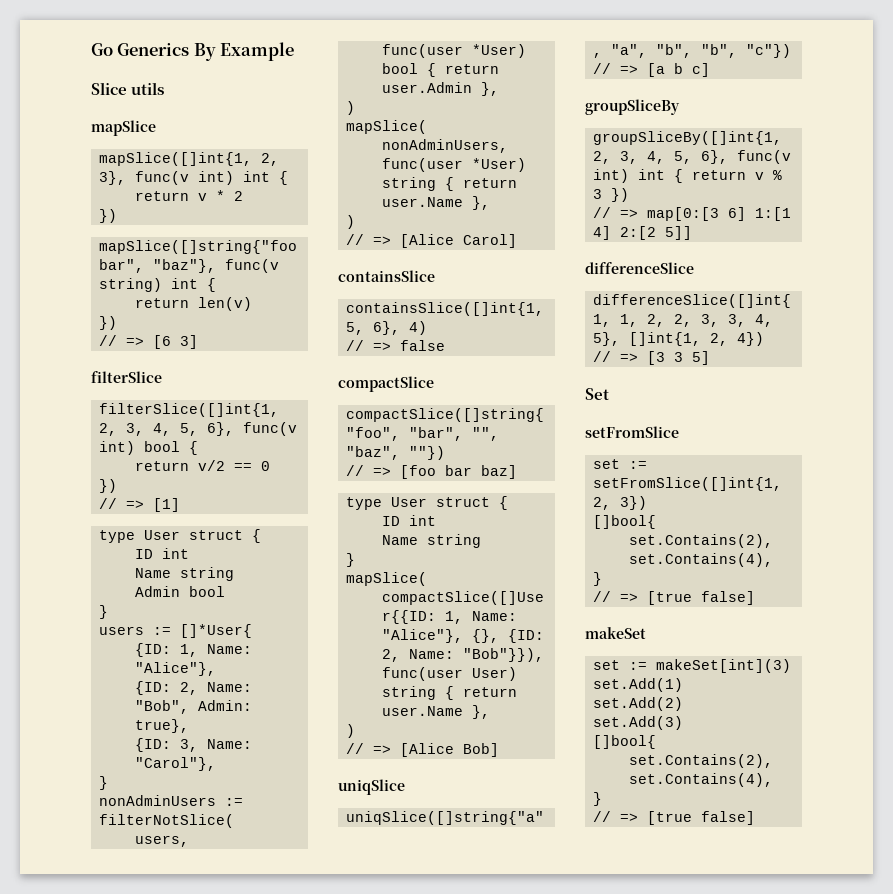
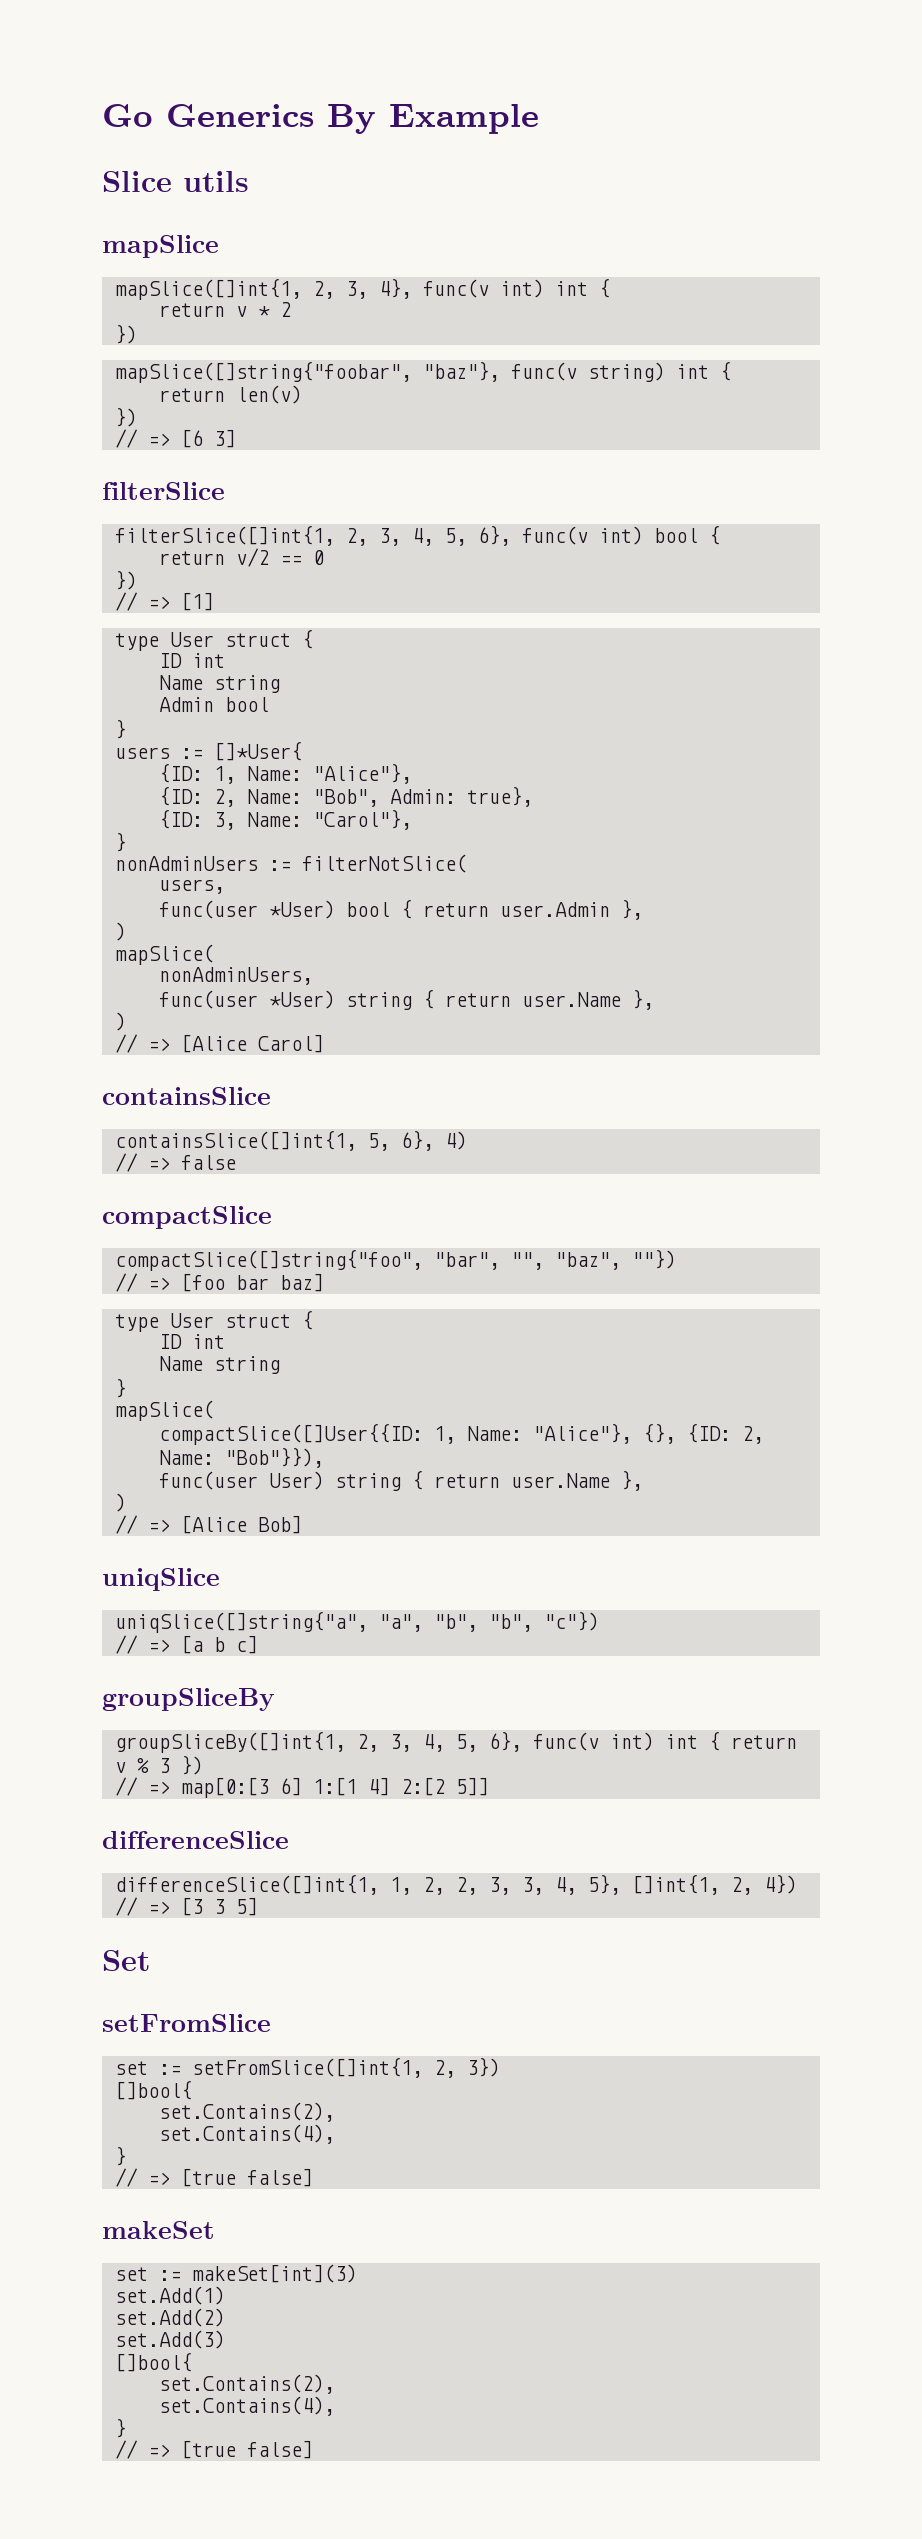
[98,171,126,185] 3}, -> [345,278,412,299] 3, 4},

